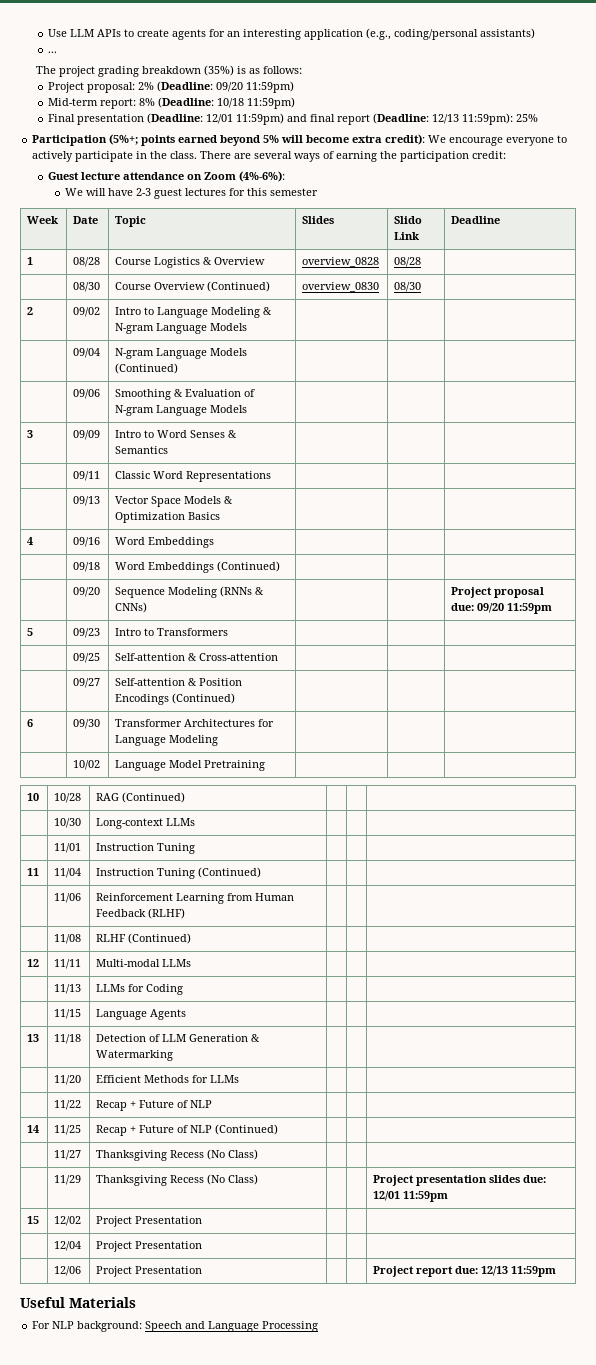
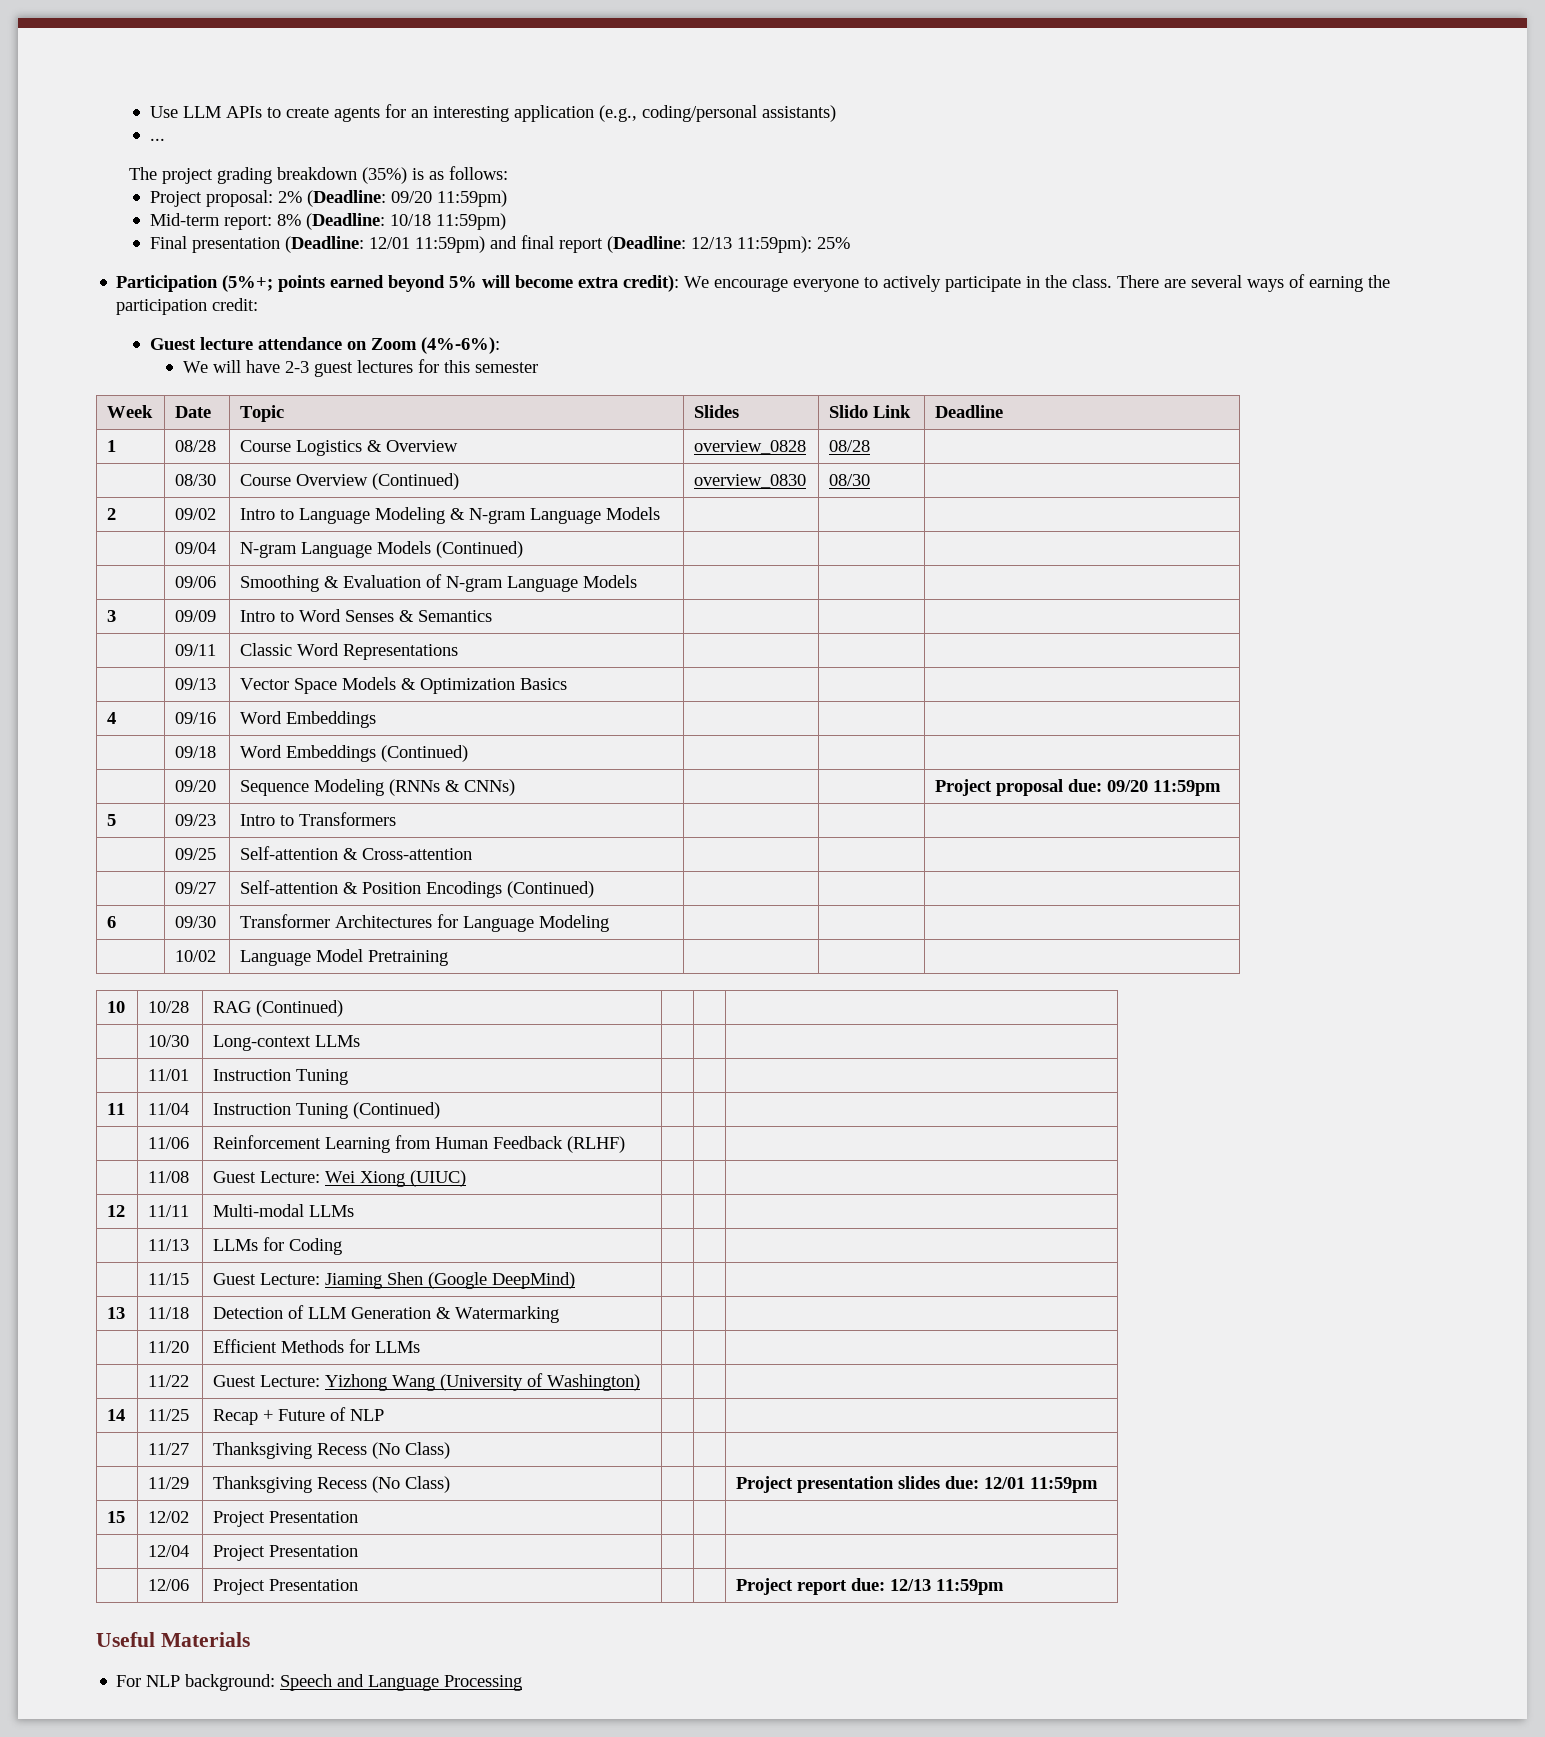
[96,933,192,944] RLHF (Continued) -> [213,1170,467,1187] Guest Lecture: Wei Xiong (UIUC)
[96,1009,187,1020] Language Agents -> [213,1272,576,1289] Guest Lecture: Jiaming Shen (Google DeepMind)
[96,1100,213,1111] Recap + Future of NLP -> [213,1373,641,1391] Guest Lecture: Yizhong Wang (University of Washington)
[215,1124,279,1135] (Continued) -> (385, 1415) none

